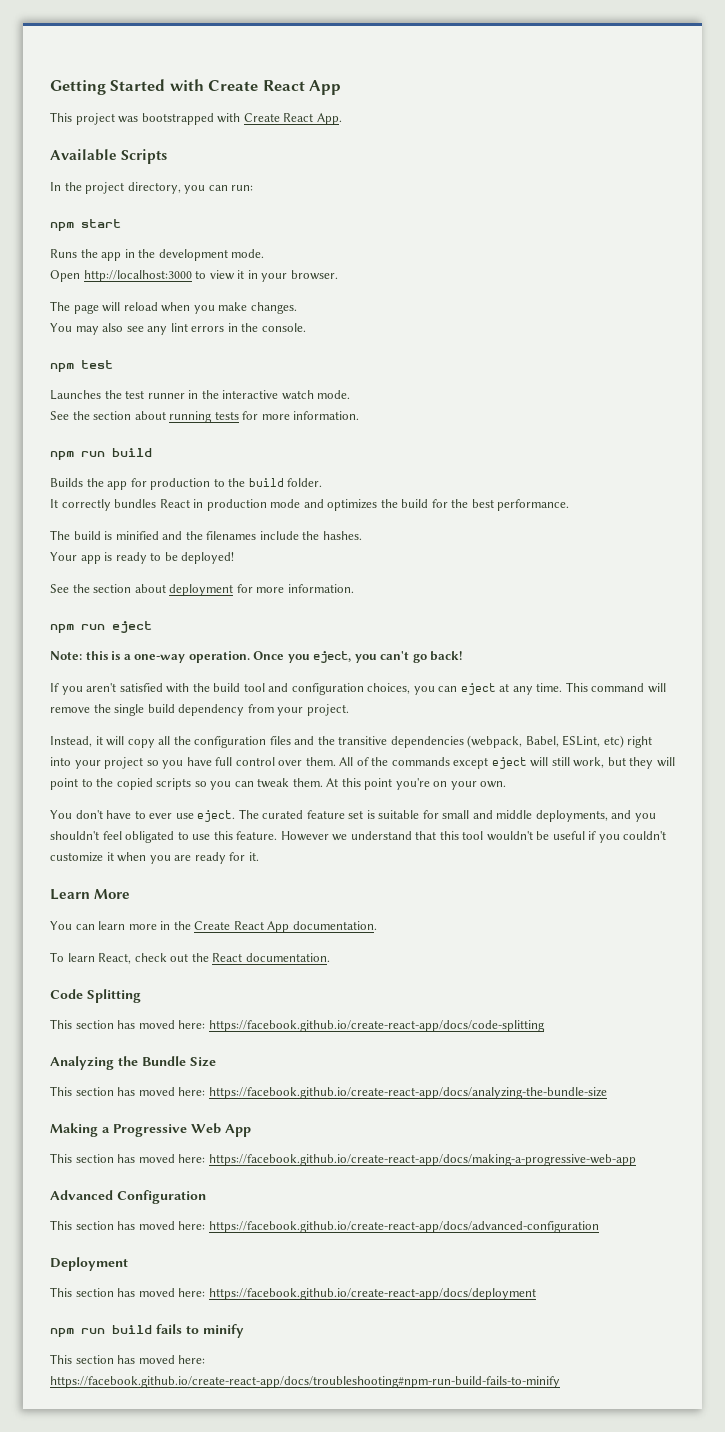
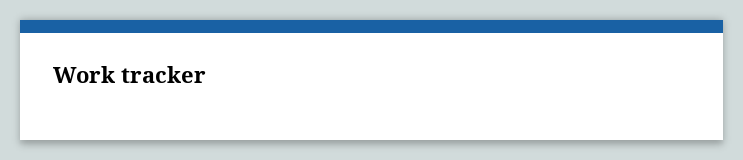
[50,79,342,95] [50,112,342,125] [50,149,168,164] [50,182,254,194] [50,219,121,231] [50,249,265,261] [50,270,338,282] [50,301,297,314] [50,323,306,335] [50,360,113,372] [50,390,351,400] [50,411,360,423] [50,448,152,460] [50,478,323,490] [50,499,570,511] [50,530,362,540] [50,552,235,564] [50,584,354,596] [50,621,152,633] [50,651,464,663] [50,682,666,695] [50,704,349,716] [50,735,653,748] [50,757,675,769] [50,778,507,790] [50,809,656,822] [50,831,667,843] [50,852,259,864] [50,889,131,900] [50,921,377,933] [50,952,330,964] [50,989,141,1003] [50,1019,545,1032] [50,1056,216,1070] [50,1086,607,1099] [50,1123,251,1137] [50,1153,636,1166] [50,1190,206,1204] [50,1220,599,1233] [50,1257,128,1271] [50,1287,536,1300] [50,1324,244,1338] [50,1354,206,1364] [50,1376,560,1388] Getting Started with Create React App // This project was bootstrapped with Create React App. // Available Scripts // In the project directory, you can run: // npm start // Runs the app in the development mode. // Open http://localhost:3000 to view it in your browser. // The page will reload when you make changes. // You may also see any lint errors in the console. // npm test // Launches the test runner in the interactive watch mode. // See the section about running tests for more information. // npm run build // Builds the app for production to the build folder. // It correctly bundles React in production mode and optimizes the build for the best performance. // The build is minified and the filenames include the hashes. // Your app is ready to be deployed! // See the section about deployment for more information. // npm run eject // Note: this is a one-way operation. Once you eject, you can't go back! // If you aren't satisfied with the build tool and configuration choices, you can eject at any time. This command will remove the single build dependency from your project. // Instead, it will copy all the configuration files and the transitive dependencies (webpack, Babel, ESLint, etc) right into your project so you have full control over them. All of the commands except eject will still work, but they will point to the copied scripts so you can tweak them. At this point you're on your own. // You don't have to ever use eject. The curated feature set is suitable for small and middle deployments, and you shouldn't feel obligated to use this feature. However we understand that this tool wouldn't be useful if you couldn't customize it when you are ready for it. // Learn More // You can learn more in the Create React App documentation. // To learn React, check out the React documentation. // Code Splitting // This section has moved here: https://facebook.github.io/create-react-app/docs/code-splitting // Analyzing the Bundle Size // This section has moved here: https://facebook.github.io/create-react-app/docs/analyzing-the-bundle-size // Making a Progressive Web App // This section has moved here: https://facebook.github.io/create-react-app/docs/making-a-progressive-web-app // Advanced Configuration // This section has moved here: https://facebook.github.io/create-react-app/docs/advanced-configuration // Deployment // This section has moved here: https://facebook.github.io/create-react-app/docs/deployment // npm run build fails to minify // This section has moved here: https://facebook.github.io/create-react-app/docs/troubleshooting#npm-run-build-fails-to-minify -> [53,66,206,83] Work tracker

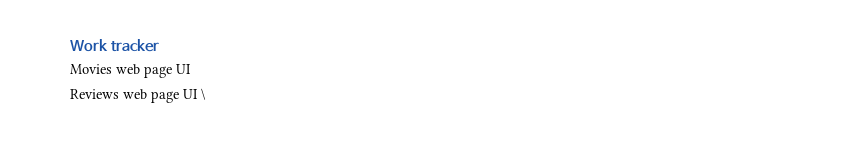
(206, 74) none -> [70,64,191,78] [70,88,206,103] // Movies web page UI // Reviews web page UI \

